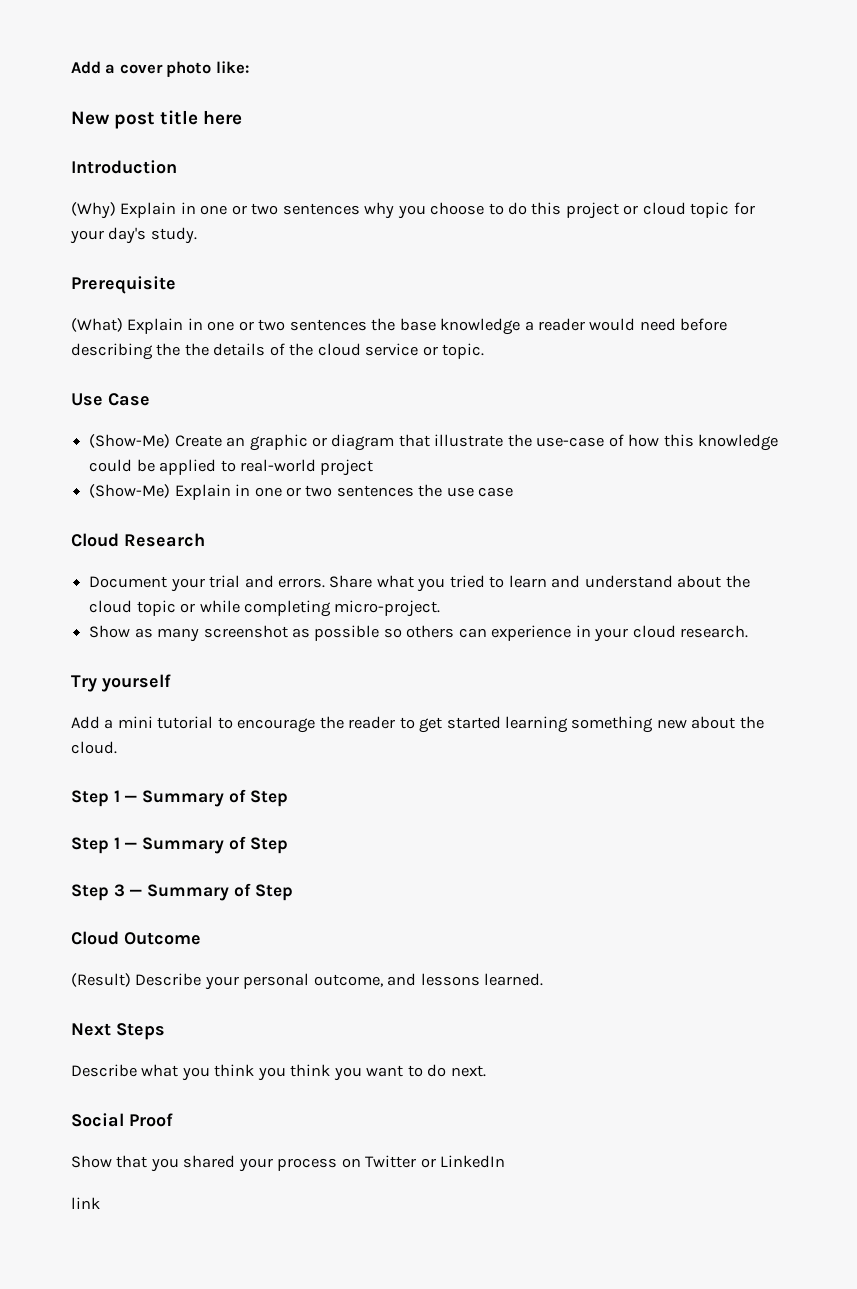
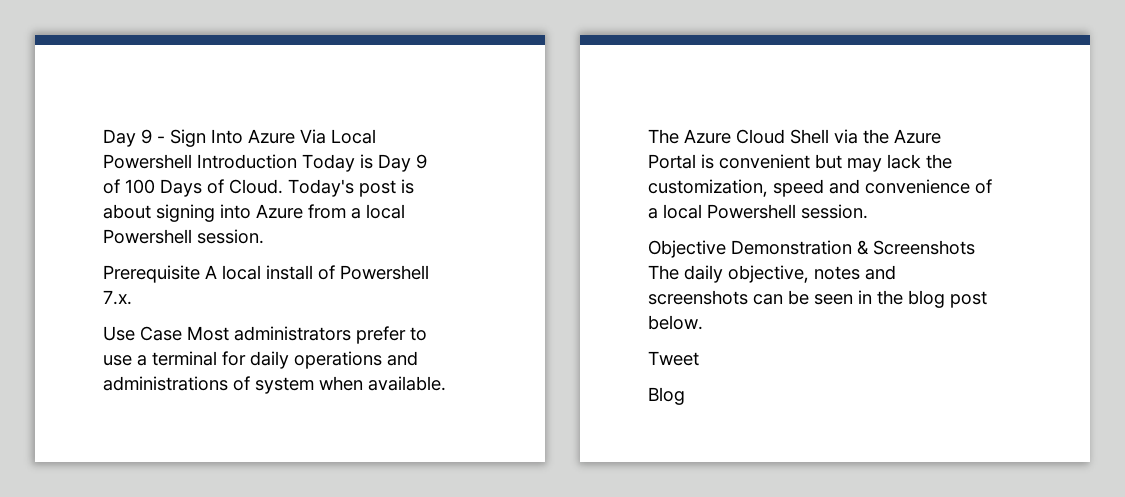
[71,61,249,77] [71,110,243,129] [71,160,177,174] [71,202,755,219] [70,227,197,244] [71,276,176,294] [71,318,728,335] [71,343,485,360] [71,393,150,406] [89,434,779,451] [89,459,374,476] [89,484,514,500] [71,533,205,547] [89,575,750,592] [89,600,441,617] [89,625,749,642] [71,674,171,692] [71,716,764,733] [71,741,117,754] [71,789,288,807] [71,836,288,854] [71,883,293,901] [71,931,201,945] [71,973,544,990] [71,1023,165,1040] [71,1064,486,1081] [71,1113,173,1127] [71,1155,506,1172] [71,1197,100,1209] Add a cover photo like: // New post title here // Introduction // (Why) Explain in one or two sentences why you choose to do this project or cloud topic for your day's study. // Prerequisite // (What) Explain in one or two sentences the base knowledge a reader would need before describing the the details of the cloud service or topic. // Use Case // (Show-Me) Create an graphic or diagram that illustrate the use-case of how this knowledge could be applied to real-world project // (Show-Me) Explain in one or two sentences the use case // Cloud Research // Document your trial and errors. Share what you tried to learn and understand about the cloud topic or while completing micro-project. // Show as many screenshot as possible so others can experience in your cloud research. // Try yourself // Add a mini tutorial to encourage the reader to get started learning something new about the cloud. // Step 1 — Summary of Step // Step 1 — Summary of Step // Step 3 — Summary of Step // Cloud Outcome // (Result) Describe your personal outcome, and lessons learned. // Next Steps // Describe what you think you think you want to do next. // Social Proof // Show that you shared your process on Twitter or LinkedIn // link -> [103,129,376,147] [103,154,427,172] [103,179,414,197] [103,204,405,222] [103,229,264,244] [103,265,429,283] [103,290,132,305] [103,326,427,344] [103,351,418,369] [103,376,446,394] [648,129,941,144] [648,154,952,172] [648,179,992,197] [648,204,868,219] [648,240,975,258] [648,265,896,283] [648,290,987,308] [648,315,703,330] [648,351,699,366] [648,387,685,405] Day 9 - Sign Into Azure Via Local Powershell Introduction Today is Day 9 of 100 Days of Cloud. Today's post is about signing into Azure from a local Powershell session. // Prerequisite A local install of Powershell 7.x. // Use Case Most administrators prefer to use a terminal for daily operations and administrations of system when available. The Azure Cloud Shell via the Azure Portal is convenient but may lack the customization, speed and convenience of a local Powershell session. // Objective Demonstration & Screenshots The daily objective, notes and screenshots can be seen in the blog post below. // Tweet // Blog

